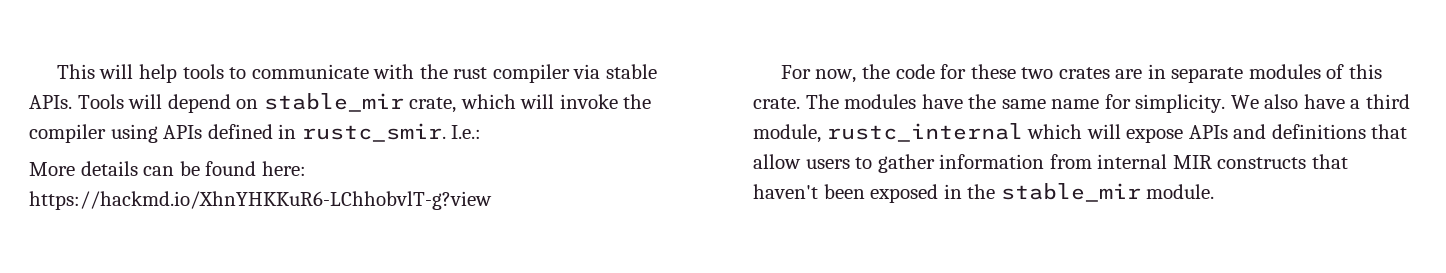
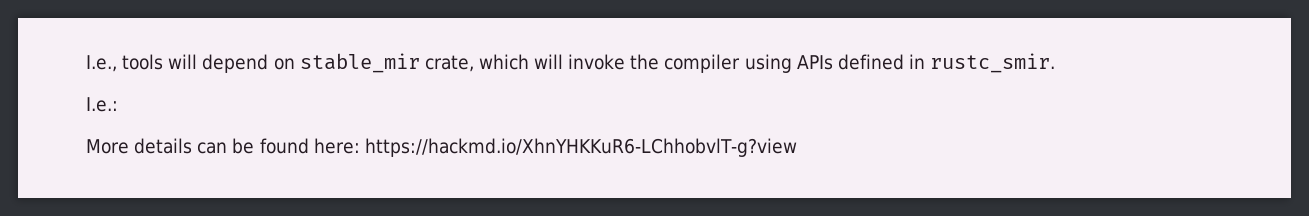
[56,64,657,83] [29,94,124,109] This will help tools to communicate with the rust compiler via stable APIs. Tools -> [86,54,164,72] I.e., tools
(446, 132) none -> (1056, 63) //
[780,64,1382,83] [753,94,1410,113] [753,123,1408,143] [753,154,1348,173] [753,183,1215,203] // For now, the code for these two crates are in separate modules of this crate. The modules have the same name for simplicity. We also have a third module, rustc_internal which will expose APIs and definitions that allow users to gather information from internal MIR constructs that haven't been exposed in the stable_mir module. -> (797, 147) none

